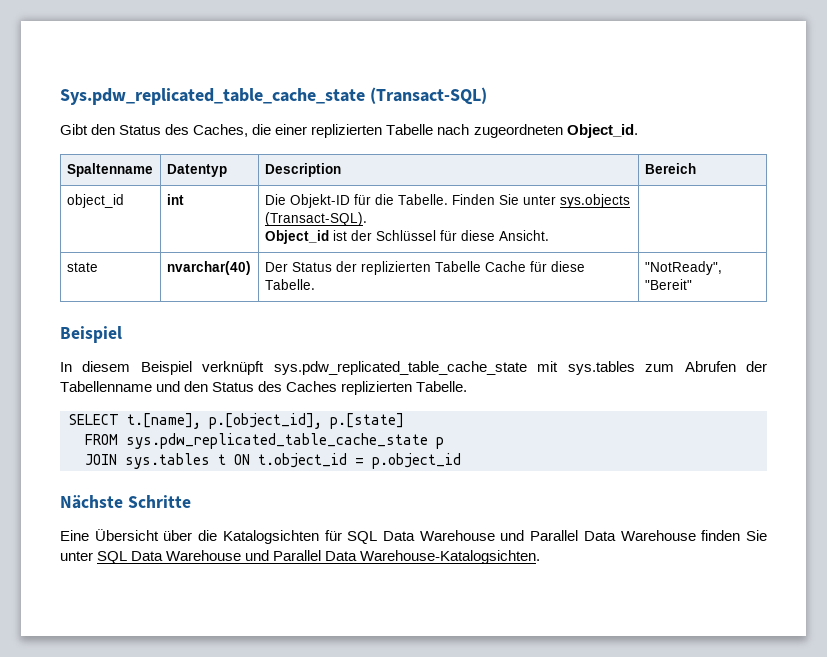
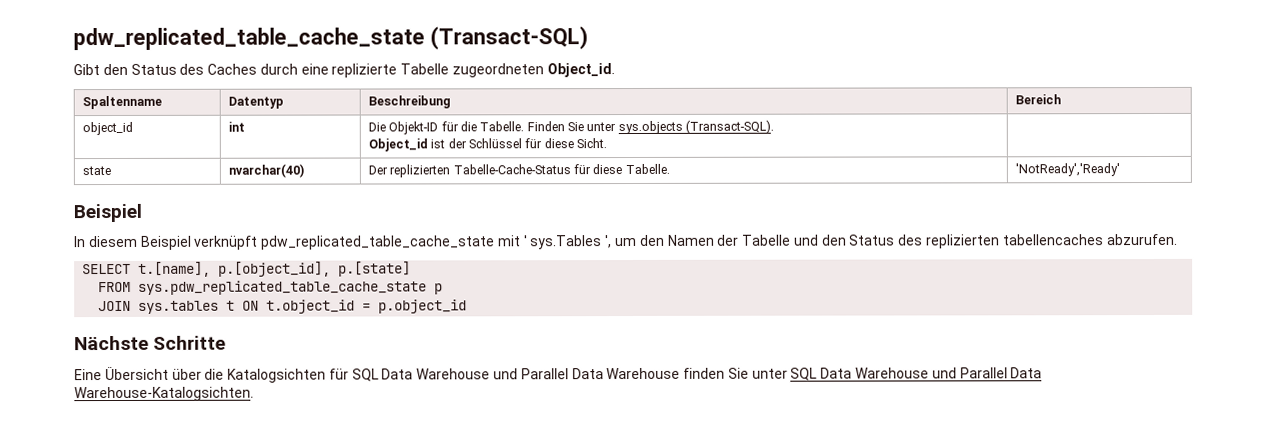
[60,88,365,105] Sys.pdw_replicated_table_cache_state -> [73,27,425,51] pdw_replicated_table_cache_state
[193,124,470,138] Caches, die einer replizierten Tabelle nach -> [207,63,450,78] Caches durch eine replizierte Tabelle
[264,163,341,177] Description -> [367,95,451,109] Beschreibung
[498,230,549,241] Ansicht. -> [576,138,608,149] Sicht.
[291,261,526,275] Status der replizierten Tabelle Cache -> [389,164,571,178] replizierten Tabelle-Cache-Status
[644,261,722,275] [644,279,692,290] "NotReady", "Bereit" -> [1014,163,1120,177] 'NotReady','Ready'
[273,361,767,375] [60,381,152,392] sys.pdw_replicated_table_cache_state mit sys.tables zum Abrufen der Tabellenname -> [261,234,792,250] pdw_replicated_table_cache_state mit ' sys.Tables ', um den Namen der Tabelle
[286,381,468,395] Caches replizierten Tabelle. -> [926,233,1178,249] replizierten tabellencaches abzurufen.

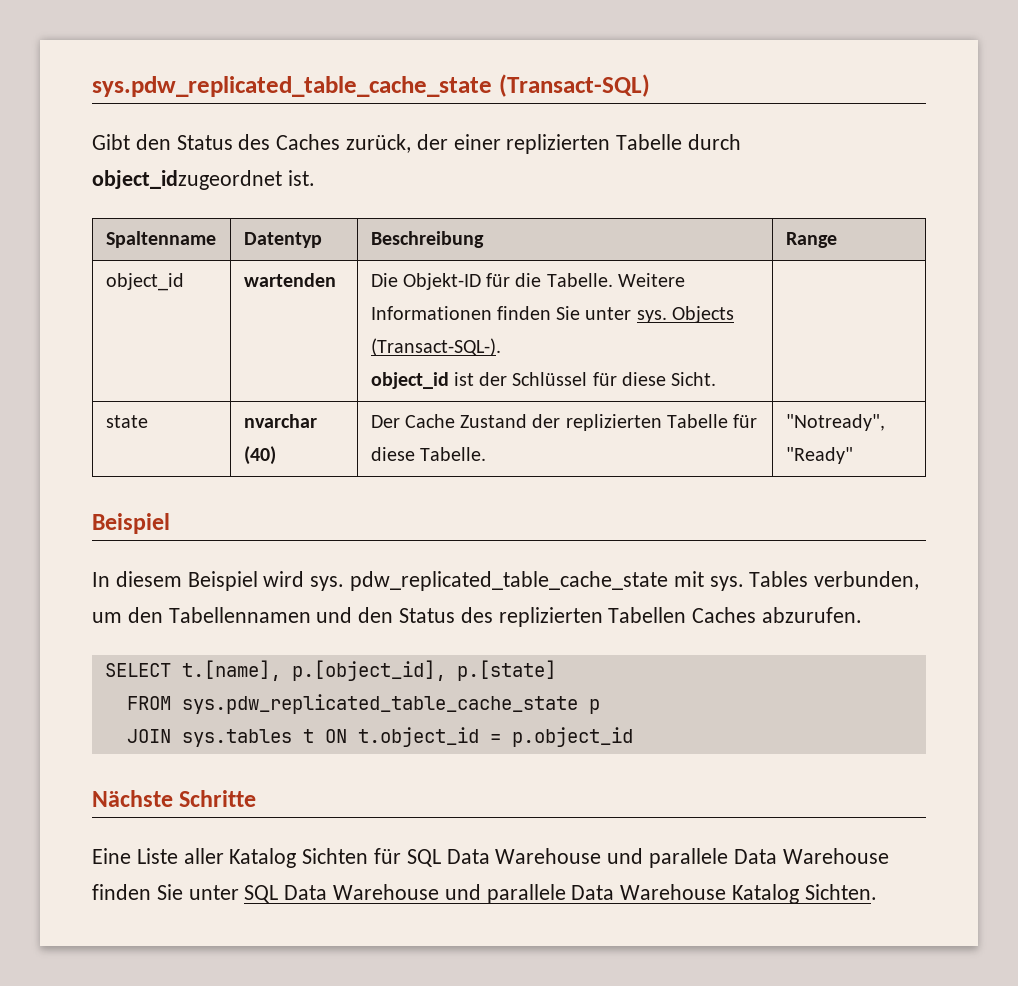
[73,27,425,51] pdw_replicated_table_cache_state -> [92,76,492,97] sys.pdw_replicated_table_cache_state
[259,63,615,78] durch eine replizierte Tabelle zugeordneten Object_id. -> [346,134,742,154] [92,170,315,190] zurück, der einer replizierten Tabelle durch object_idzugeordnet ist.
[1014,94,1061,105] Bereich -> [785,232,837,248] Range
[227,121,245,132] int -> [243,273,336,287] wartenden
[526,119,775,135] [367,138,428,152] Finden Sie unter sys.objects (Transact-SQL). // Object_id -> [617,273,685,287] [370,306,734,323] [370,338,501,356] [370,372,449,389] Weitere Informationen finden Sie unter sys. Objects (Transact-SQL-). // object_id
[227,163,304,178] nvarchar(40) -> [243,414,317,428] [243,446,276,465] nvarchar (40)
[389,164,571,178] replizierten Tabelle-Cache-Status -> [404,414,728,431] Cache Zustand der replizierten Tabelle
[1014,163,1120,177] 'NotReady','Ready' -> [785,414,885,431] [785,447,853,464] "Notready", "Ready"
[194,234,792,250] verknüpft pdw_replicated_table_cache_state mit ' sys.Tables ', um den Namen der Tabelle -> [263,571,920,591] [92,607,311,623] wird sys. pdw_replicated_table_cache_state mit sys. Tables verbunden, um den Tabellennamen
[1002,234,1104,246] tabellencaches -> [608,607,757,623] Tabellen Caches
[104,365,327,383] Übersicht über die Katalogsichten -> [136,848,369,868] Liste aller Katalog Sichten
[520,368,569,380] Parallel -> [649,848,729,868] parallele
[959,367,1043,379] [74,386,254,402] Parallel Data Warehouse-Katalogsichten. -> [486,884,877,904] parallele Data Warehouse Katalog Sichten.

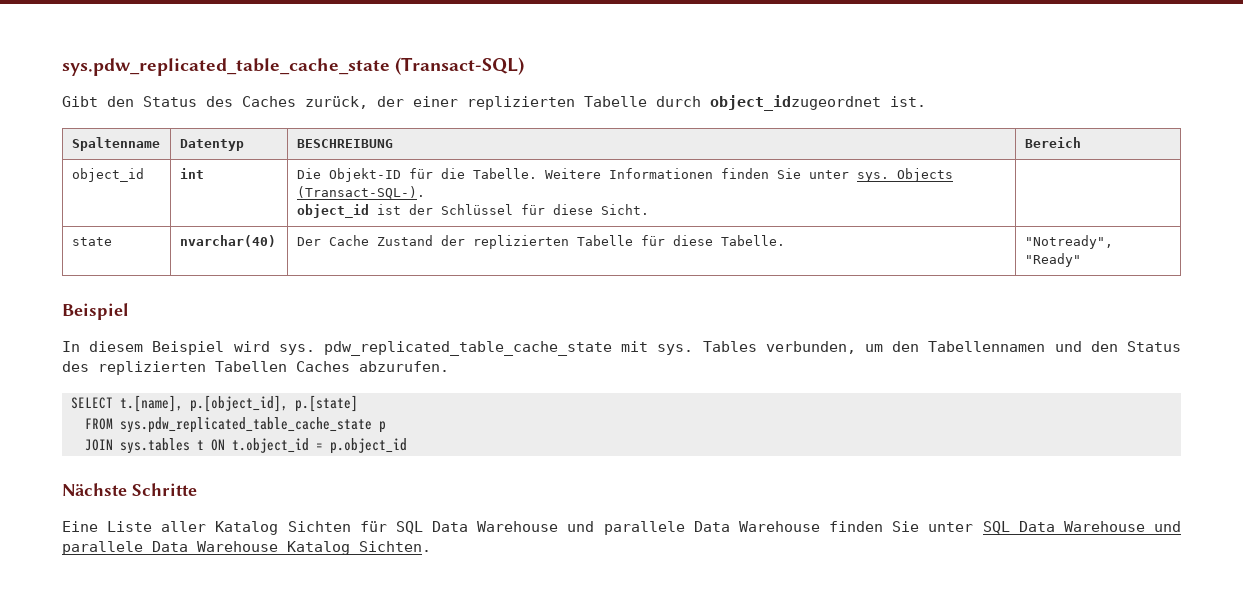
[370,231,484,248] [785,232,837,248] Beschreibung | Range -> [296,139,393,148] [1024,137,1081,148] BESCHREIBUNG | Bereich
[243,273,336,287] wartenden -> [179,168,204,179] int
[243,414,317,428] [243,446,276,465] nvarchar (40) -> [179,235,276,247] nvarchar(40)

